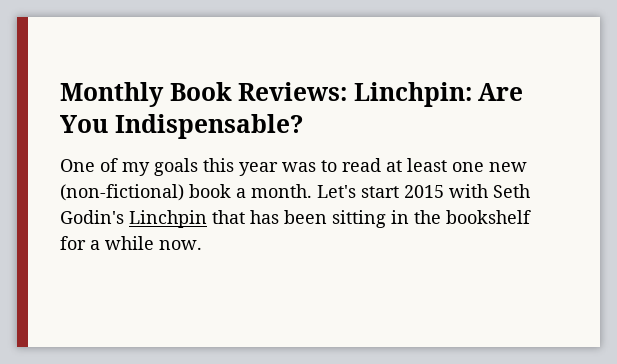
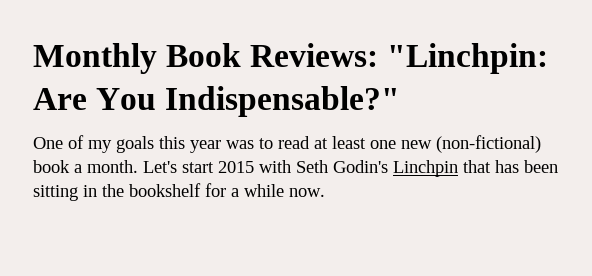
[353,82,472,107] Linchpin: -> [387,43,549,74] "Linchpin:
[114,114,303,139] Indispensable? -> [165,86,401,117] Indispensable?"

